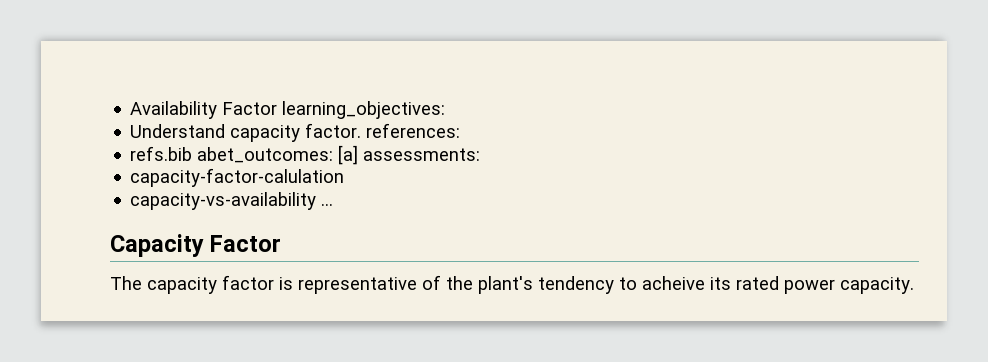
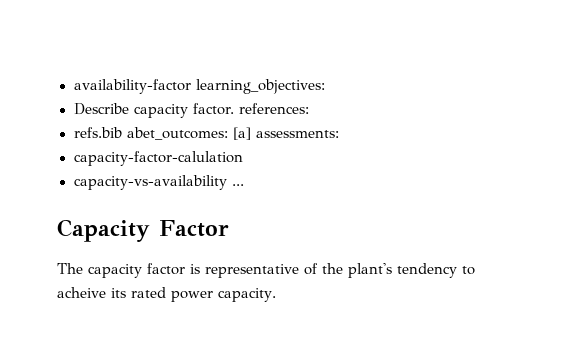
[130,101,278,119] Availability Factor -> [73,79,191,94] availability-factor
[130,124,226,138] Understand -> [73,103,129,115] Describe

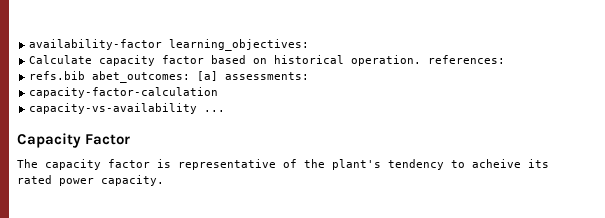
[73,103,235,118] Describe capacity factor. -> [29,55,422,66] Calculate capacity factor based on historical operation.
[73,151,243,166] capacity-factor-calulation -> [29,87,219,98] capacity-factor-calculation

